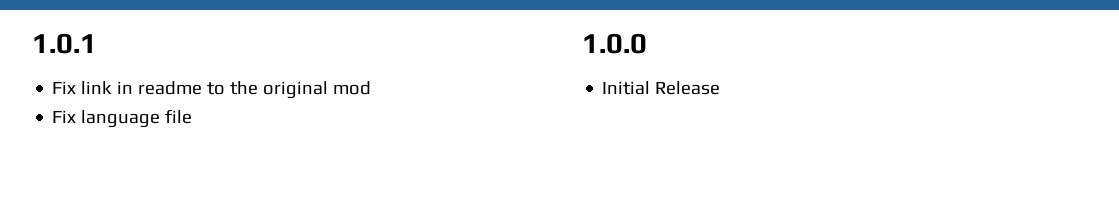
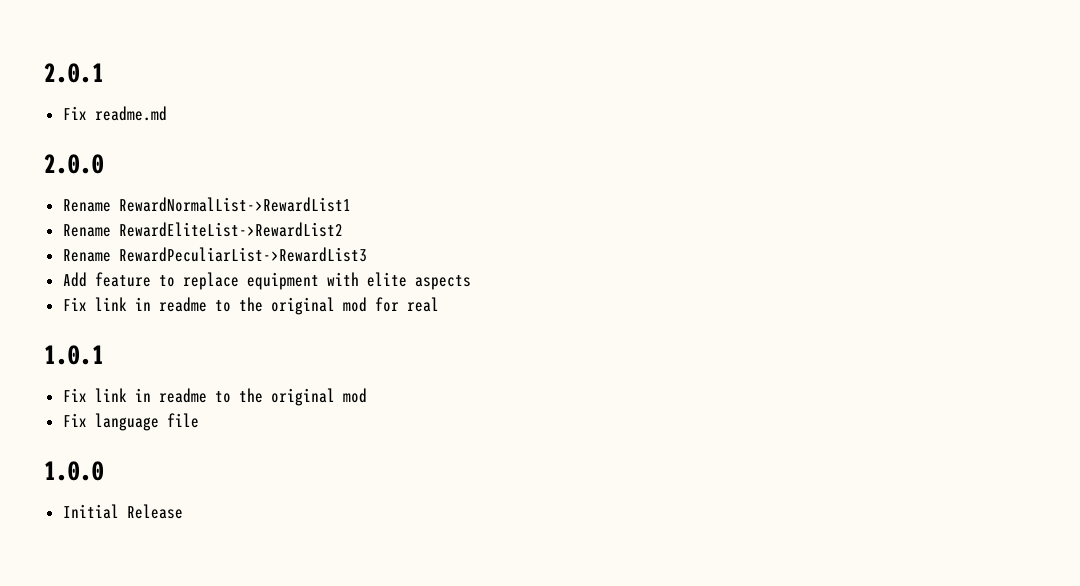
(32, 43) none -> [44,63,104,83] [62,106,167,121] [44,154,104,174] [62,197,351,212] [62,222,343,237] [62,247,367,262] [62,272,471,290] [62,297,439,315] 2.0.1 // Fix readme.md // 2.0.0 // Rename RewardNormalList->RewardList1 // Rename RewardEliteList->RewardList2 // Rename RewardPeculiarList->RewardList3 // Add feature to replace equipment with elite aspects // Fix link in readme to the original mod for real //

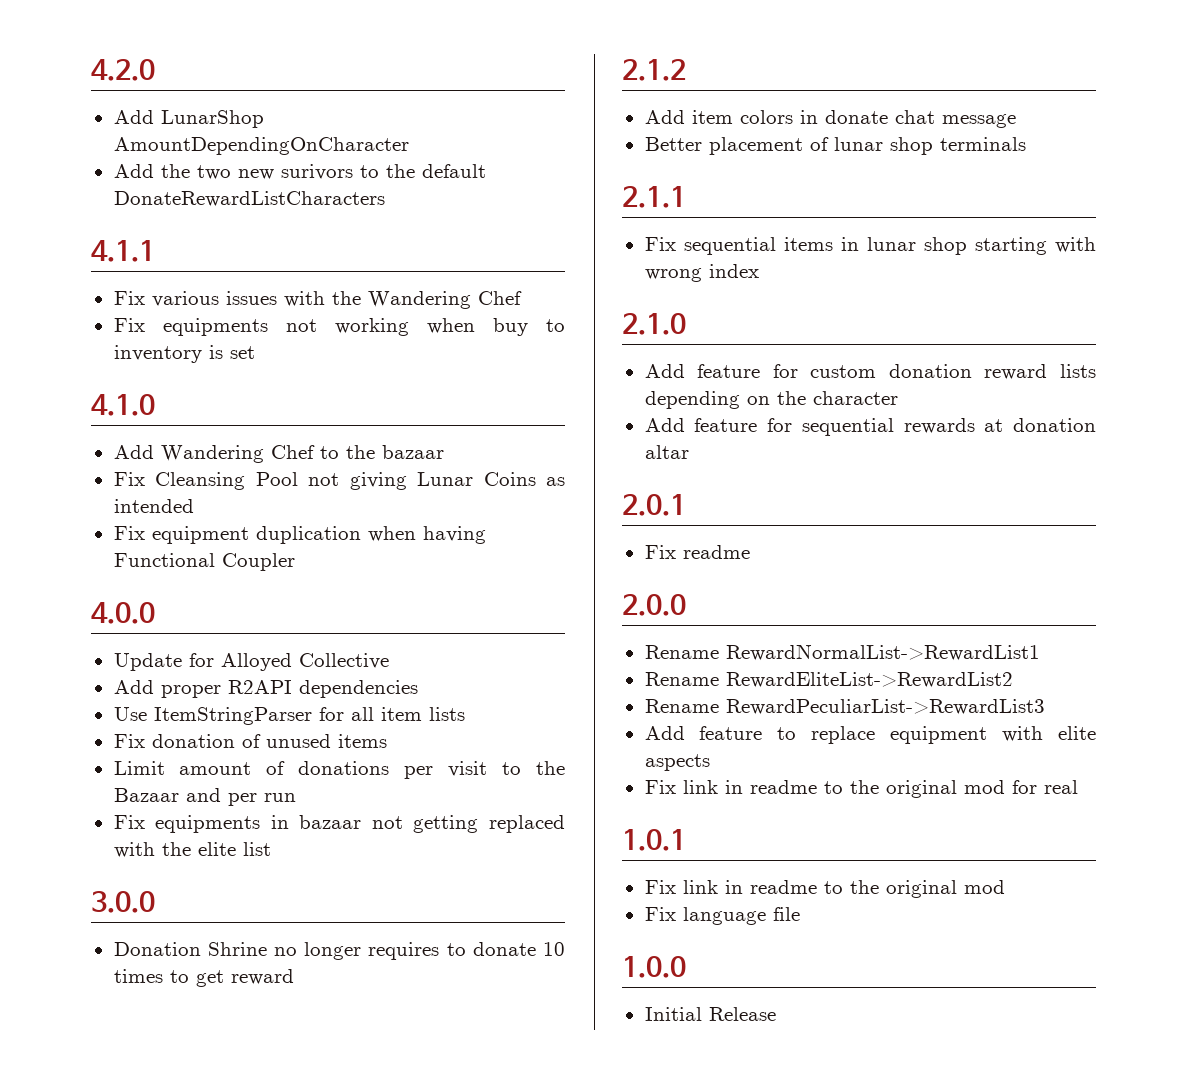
(44, 73) none -> [91,59,155,81] [113,110,264,128] [113,137,409,155] [113,164,486,180] [113,191,385,207] [91,240,155,262] [113,291,522,309] [113,318,565,336] [113,345,255,363] [91,394,155,416] [113,445,444,463] [113,472,565,490] [113,499,194,513] [113,526,486,544] [113,553,295,571] [91,602,155,624] [113,653,389,671] [113,680,418,698] [113,707,465,725] [113,734,387,748] [113,761,565,779] [113,788,296,806] [113,815,565,833] [113,842,271,858] [91,891,155,913] [113,942,565,960] [113,969,294,987] [622,59,686,81] [644,110,1016,128] [644,137,1026,155] [622,186,686,208] [644,237,1096,255] [644,264,759,282] [622,313,686,335] [644,364,1096,380] [644,391,898,409] [644,418,1096,436] [644,445,689,459] 4.2.0 // Add LunarShop AmountDependingOnCharacter // Add the two new surivors to the default DonateRewardListCharacters // 4.1.1 // Fix various issues with the Wandering Chef // Fix equipments not working when buy to inventory is set // 4.1.0 // Add Wandering Chef to the bazaar // Fix Cleansing Pool not giving Lunar Coins as intended // Fix equipment duplication when having Functional Coupler // 4.0.0 // Update for Alloyed Collective // Add proper R2API dependencies // Use ItemStringParser for all item lists // Fix donation of unused items // Limit amount of donations per visit to the Bazaar and per run // Fix equipments in bazaar not getting replaced with the elite list // 3.0.0 // Donation Shrine no longer requires to donate 10 times to get reward // 2.1.2 // Add item colors in donate chat message // Better placement of lunar shop terminals // 2.1.1 // Fix sequential items in lunar shop starting with wrong index // 2.1.0 // Add feature for custom donation reward lists depending on the character // Add feature for sequential rewards at donation altar //
[94,106,167,121] readme.md -> [682,545,750,559] readme

